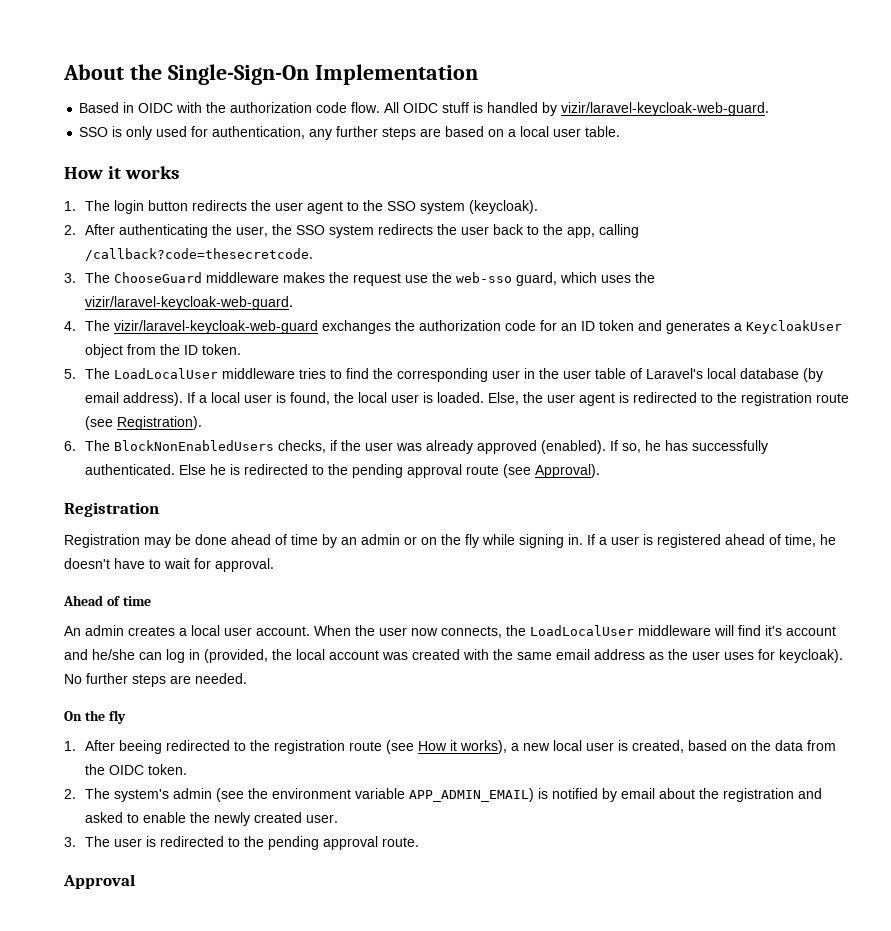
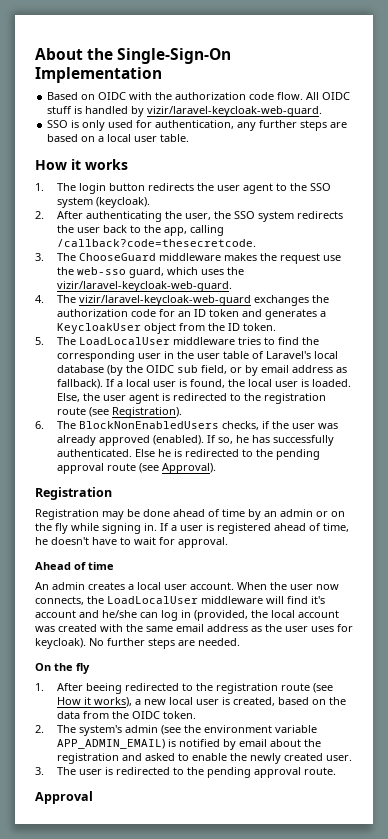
[123,102,135,113] in -> [81,94,96,100] on
[84,392,183,406] email address). -> [125,365,347,376] [56,379,103,389] the OIDC sub field, or by email address as fallback).

